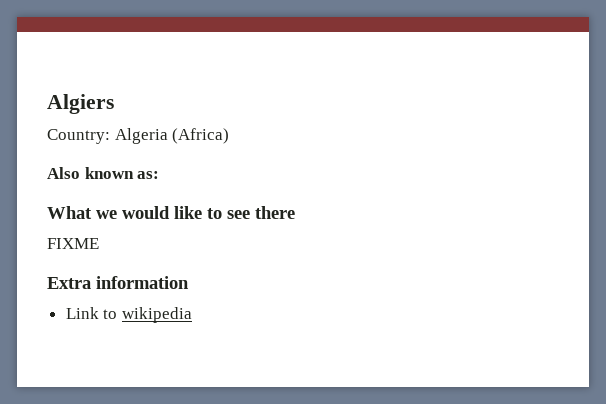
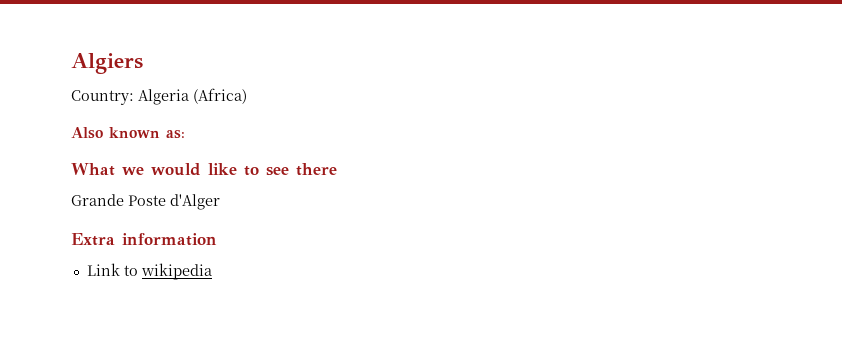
[47,238,99,249] FIXME -> [71,194,220,210] Grande Poste d'Alger

